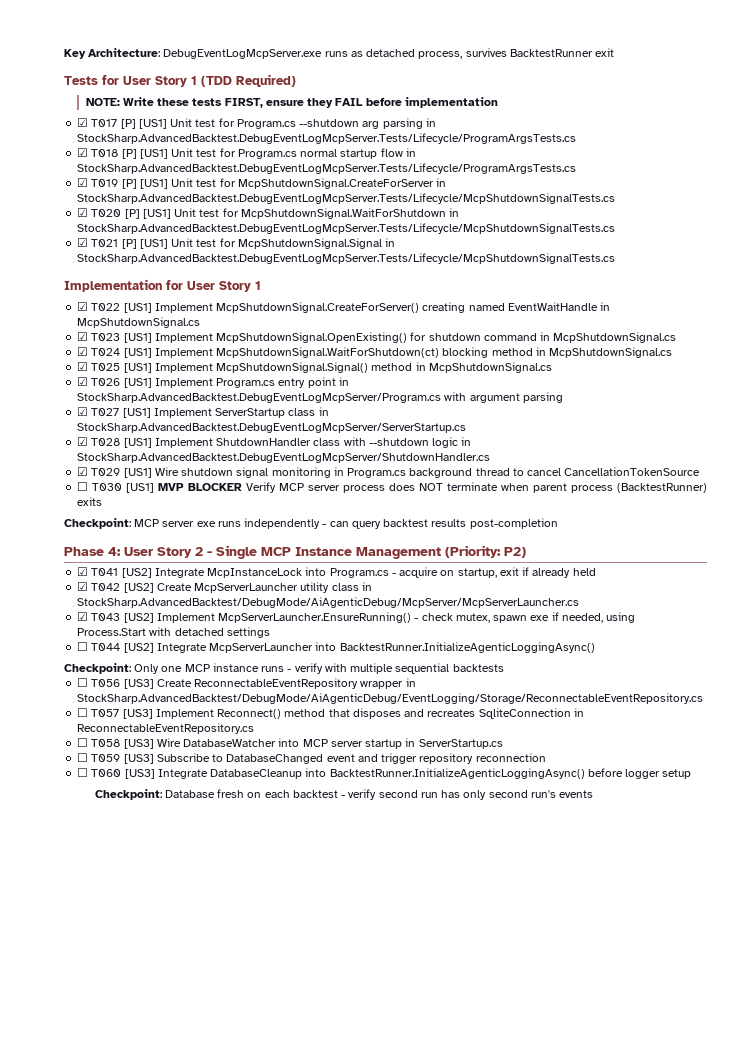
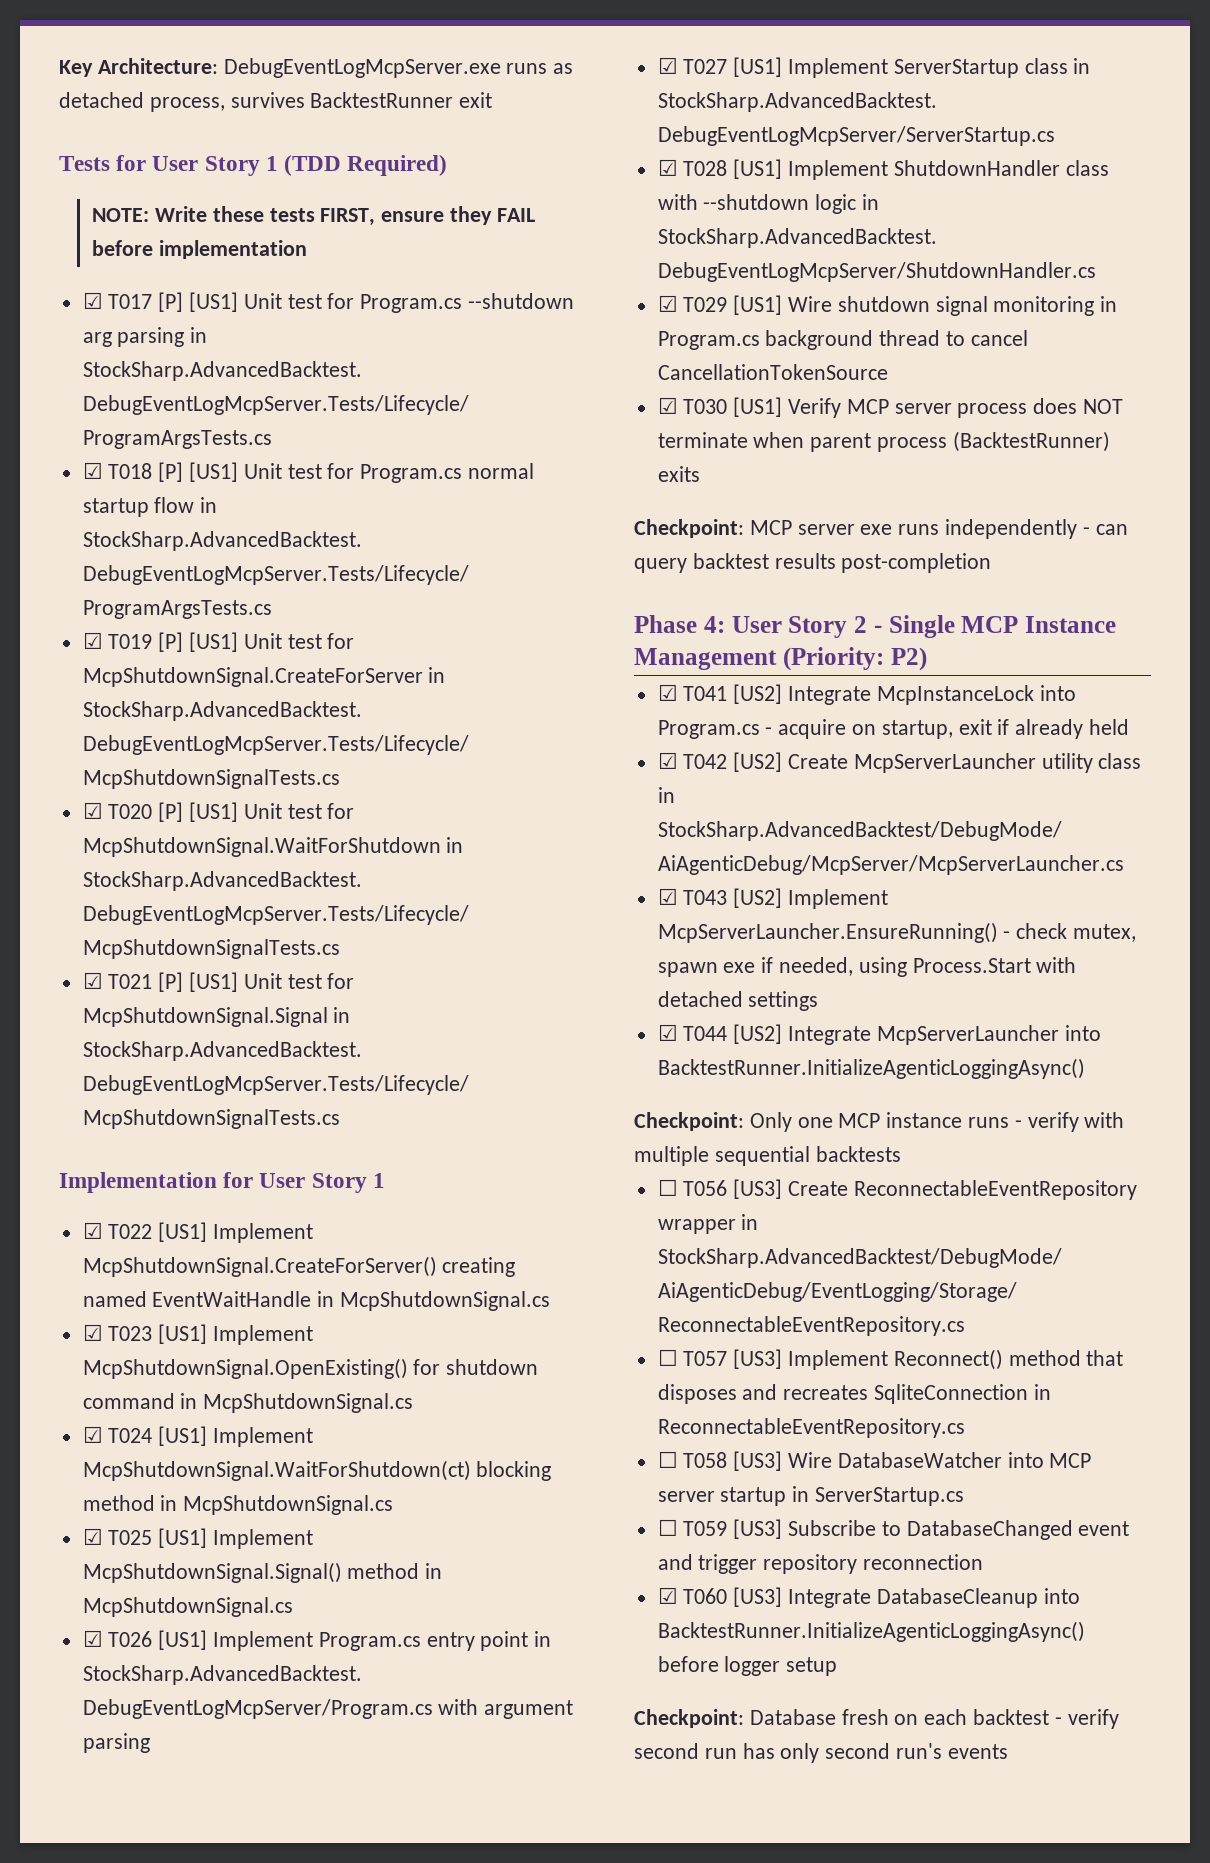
[77,482,89,491] ☐ -> [657,397,678,414] ☑
[158,483,243,491] MVP BLOCKER -> (783, 407) none
[77,642,89,651] ☐ -> [657,1024,678,1041] ☑
[77,768,89,777] ☐ -> [657,1587,678,1604] ☑

